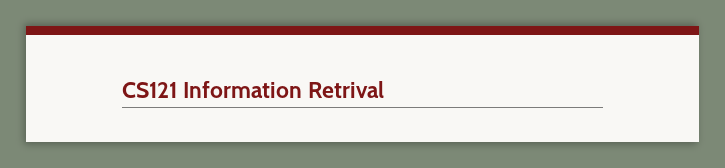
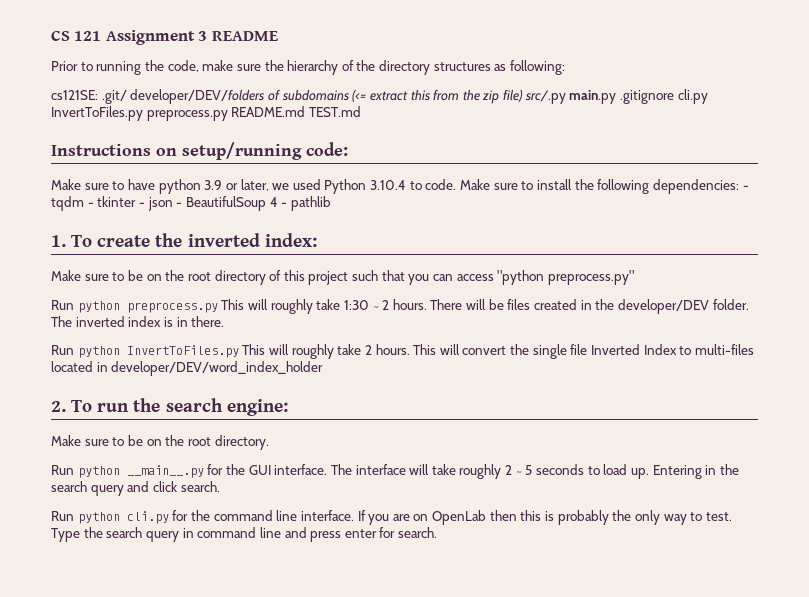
[122,81,385,98] CS121 Information Retrival -> [51,30,278,45] [51,60,566,75] [51,89,708,104] [51,106,361,121] [51,142,348,160] [51,179,749,194] [51,196,331,211] [51,233,317,247] [51,270,634,285] [51,299,749,314] [51,316,225,327] [51,344,754,359] [51,361,324,376] [51,398,288,416] [51,435,269,450] [51,464,739,479] [51,481,220,496] [51,510,732,525] [51,527,438,542] CS 121 Assignment 3 README // Prior to running the code, make sure the hierarchy of the directory structures as following: // cs121SE: .git/ developer/DEV/folders of subdomains (<= extract this from the zip file) src/.py main.py .gitignore cli.py InvertToFiles.py preprocess.py README.md TEST.md // Instructions on setup/running code: // Make sure to have python 3.9 or later, we used Python 3.10.4 to code. Make sure to install the following dependencies: - tqdm - tkinter - json - BeautifulSoup 4 - pathlib // 1. To create the inverted index: // Make sure to be on the root directory of this project such that you can access "python preprocess.py" // Run python preprocess.py This will roughly take 1:30 ~ 2 hours. There will be files created in the developer/DEV folder. The inverted index is in there. // Run python InvertToFiles.py This will roughly take 2 hours. This will convert the single file Inverted Index to multi-files located in developer/DEV/word_index_holder // 2. To run the search engine: // Make sure to be on the root directory. // Run python __main__.py for the GUI interface. The interface will take roughly 2 ~ 5 seconds to load up. Entering in the search query and click search. // Run python cli.py for the command line interface. If you are on OpenLab then this is probably the only way to test. Type the search query in command line and press enter for search.

